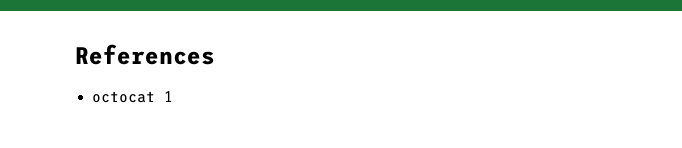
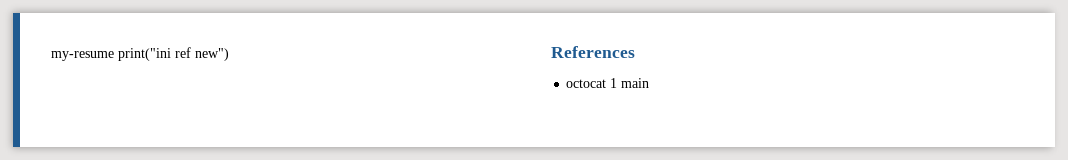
(75, 54) none -> [51,47,229,61] my-resume print("ini ref new") //
(174, 96) none -> [621,78,650,88] main

